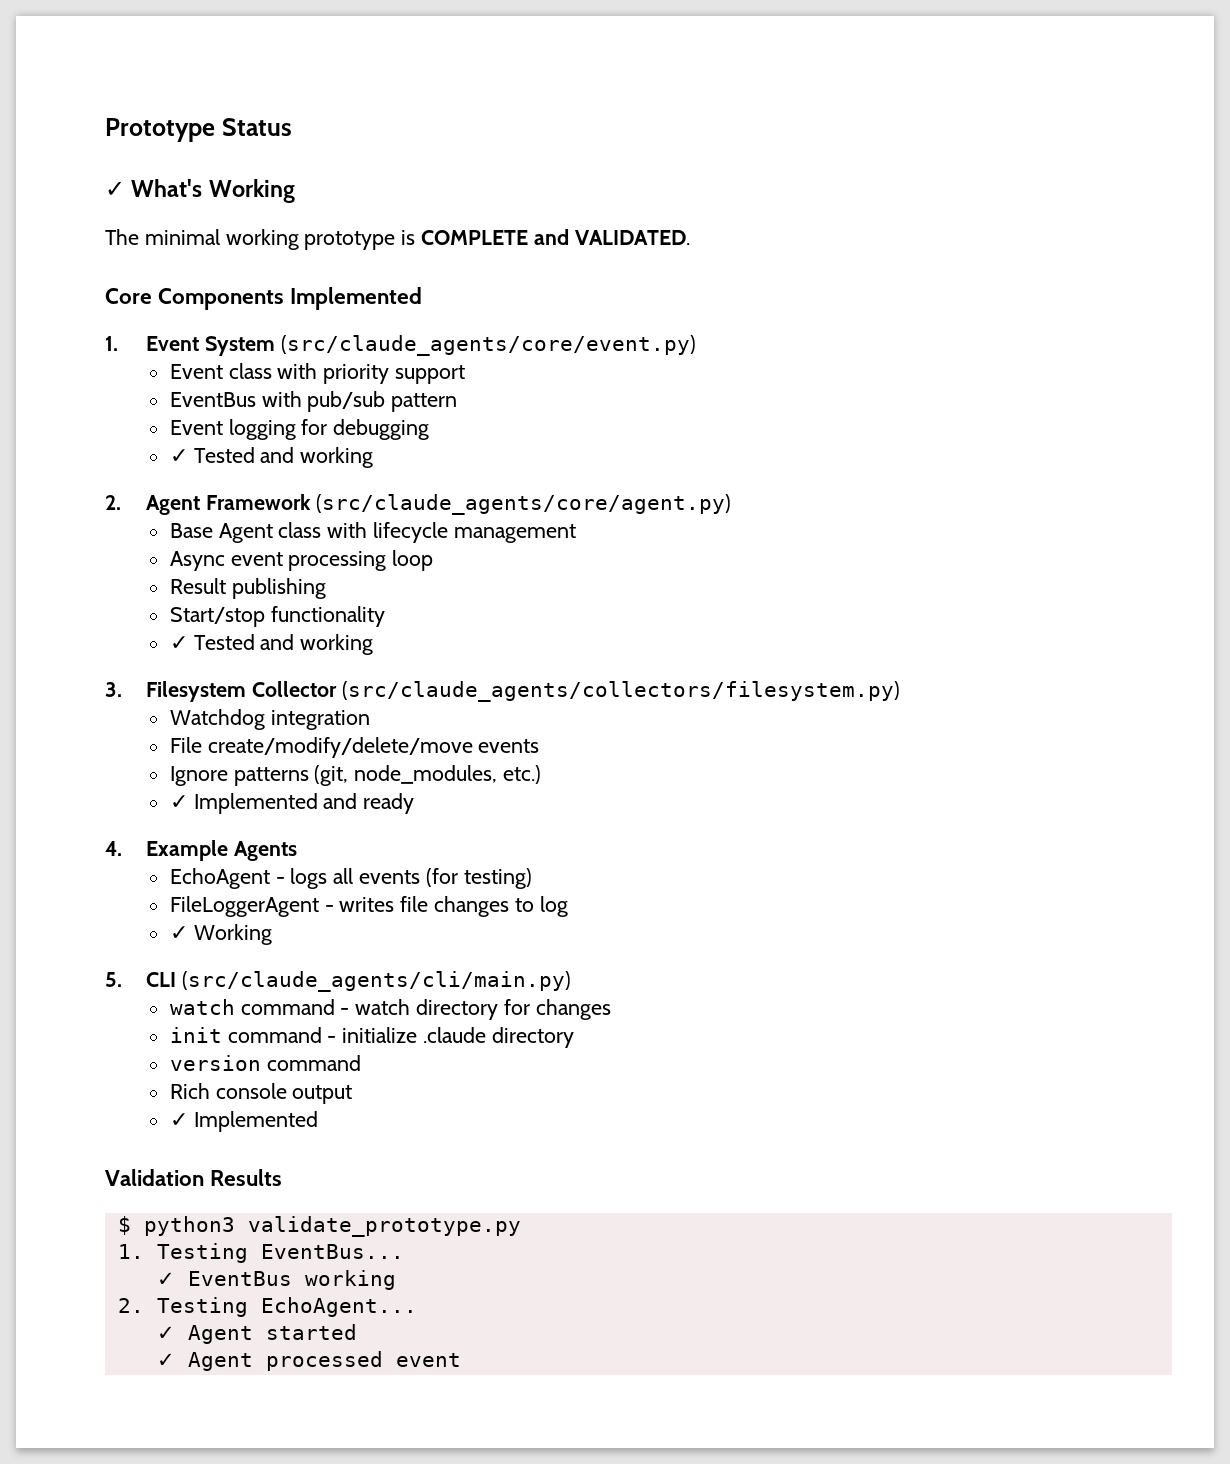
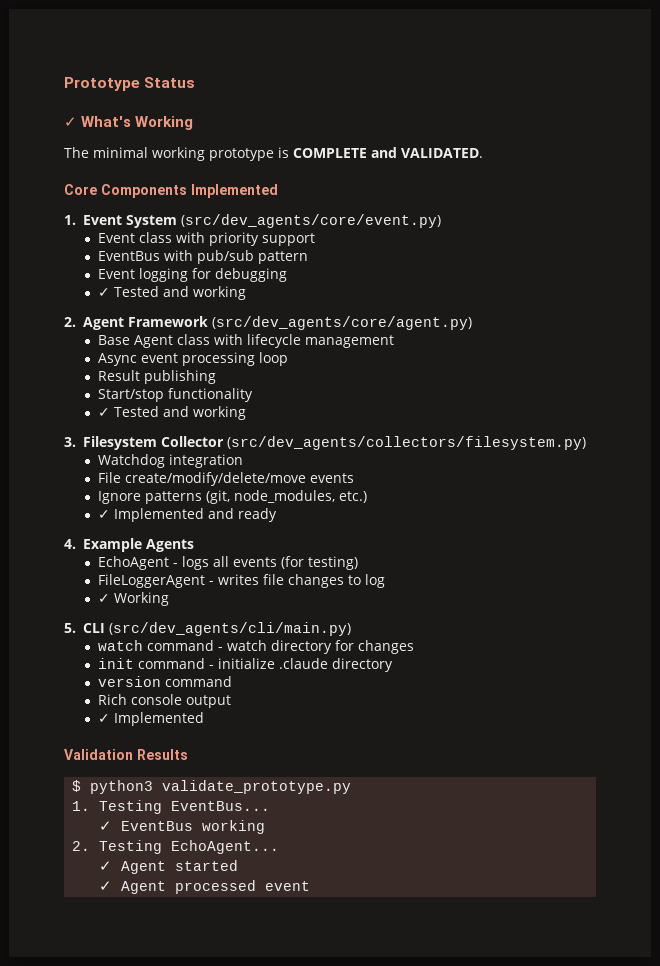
[280,335,696,356] (src/claude_agents/core/event.py) -> [180,214,441,228] (src/dev_agents/core/event.py)
[315,494,731,515] (src/claude_agents/core/agent.py) -> [211,316,472,330] (src/dev_agents/core/agent.py)
[341,681,900,702] (src/claude_agents/collectors/filesystem.py) -> [226,436,586,450] (src/dev_agents/collectors/filesystem.py)
[181,971,571,992] (src/claude_agents/cli/main.py) -> [108,622,351,636] (src/dev_agents/cli/main.py)

